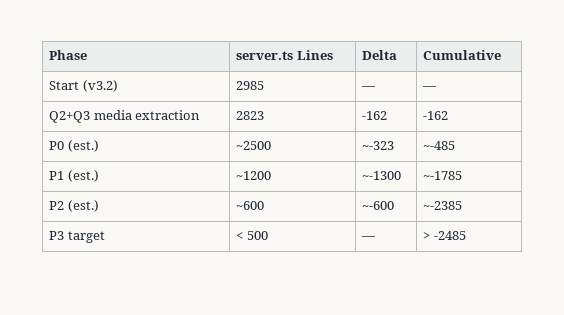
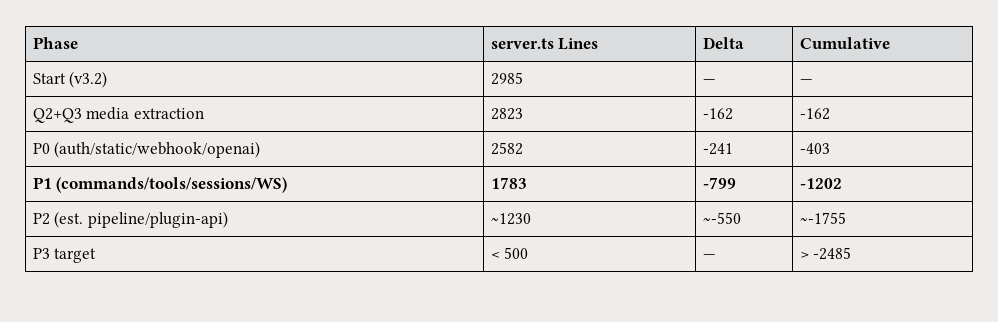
[67,140,99,152] [236,141,272,150] [362,141,395,150] [423,141,456,150] [49,170,99,182] [236,171,272,180] [362,171,402,180] [423,171,463,180] [49,200,99,212] [236,201,265,210] [362,201,395,210] [423,201,463,210] (est.) | ~2500 | ~-323 | ~-485 // P1 (est.) | ~1200 | ~-1300 | ~-1785 // P2 (est.) | ~600 | ~-600 | ~-2385 -> [54,141,261,158] [490,142,523,155] [702,143,733,155] [799,143,830,154] [32,177,288,193] [490,177,527,189] [702,177,736,189] [799,178,842,189] [32,211,229,228] [490,213,531,225] [702,212,741,224] [799,212,846,224] (auth/static/webhook/openai) | 2582 | -241 | -403 // P1 (commands/tools/sessions/WS) | 1783 | -799 | -1202 // P2 (est. pipeline/plugin-api) | ~1230 | ~-550 | ~-1755

